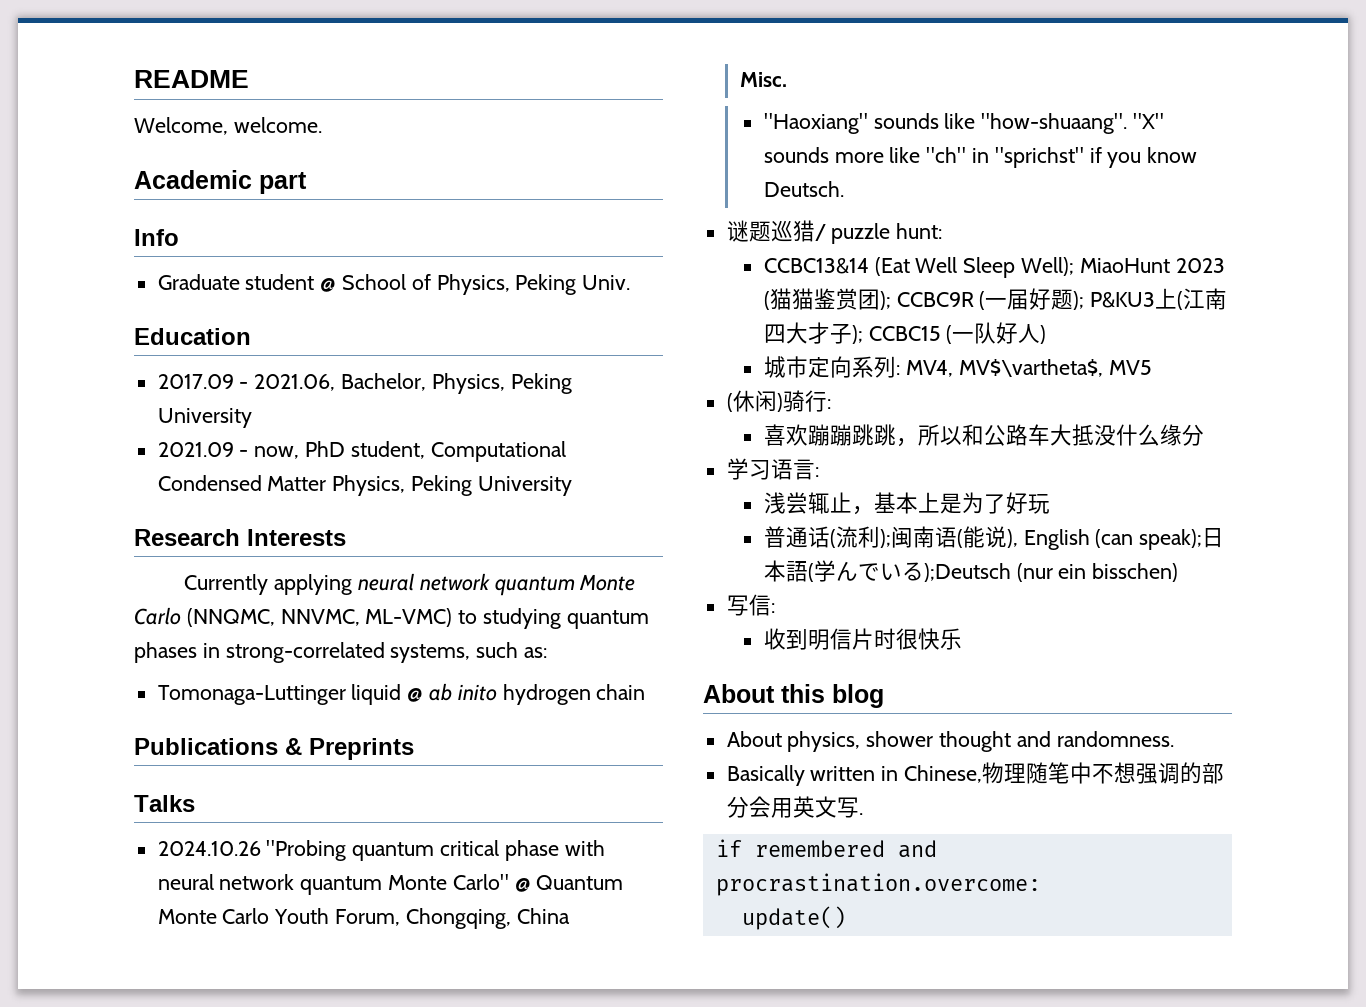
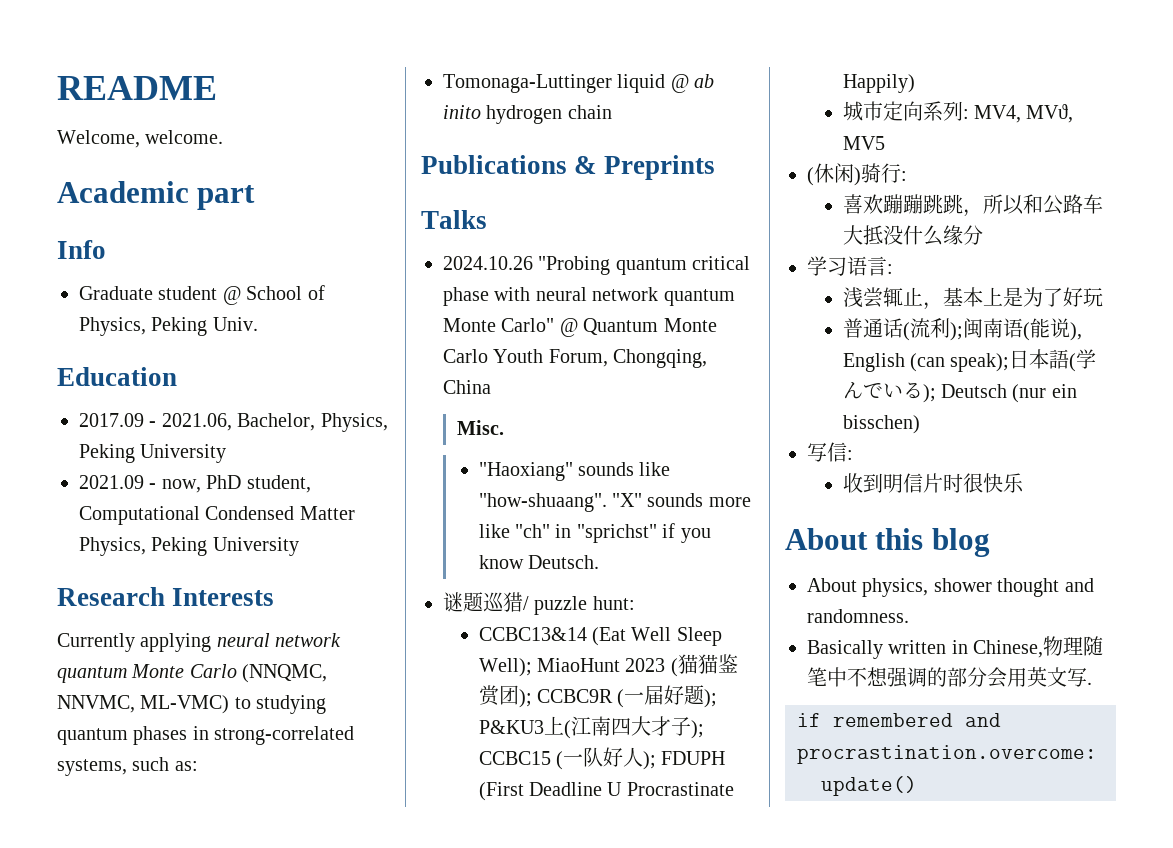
[1040,325,1047,344] ) -> [643,751,726,770] [478,782,734,801] [842,74,915,93] ); FDUPH (First Deadline U Procrastinate Happily)
[959,359,1104,377] MV$\vartheta$, -> [1026,104,1074,123] MVϑ,
[923,563,1011,582] );Deutsch -> [922,384,1008,403] ); Deutsch

